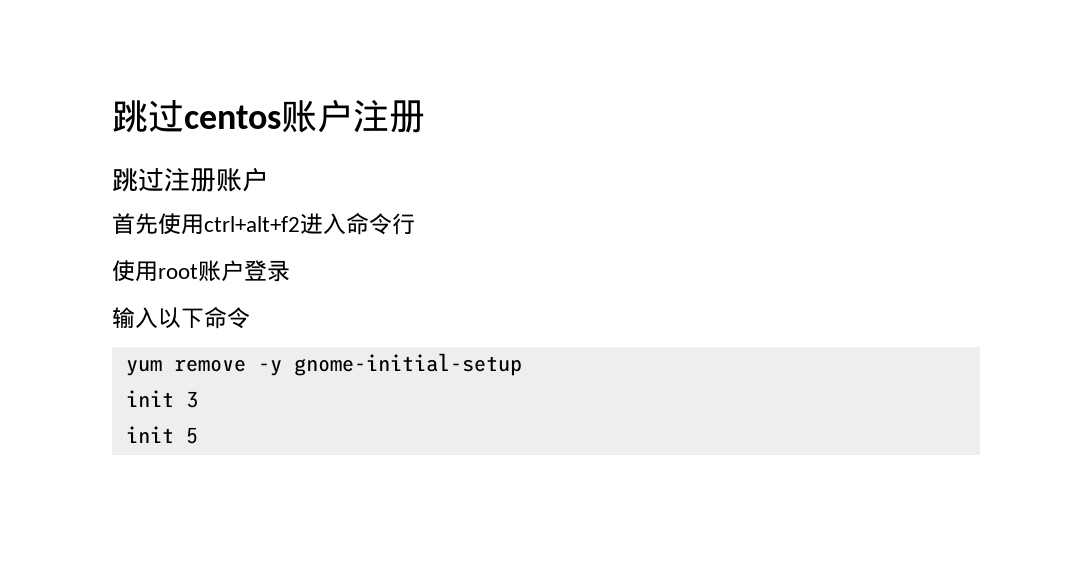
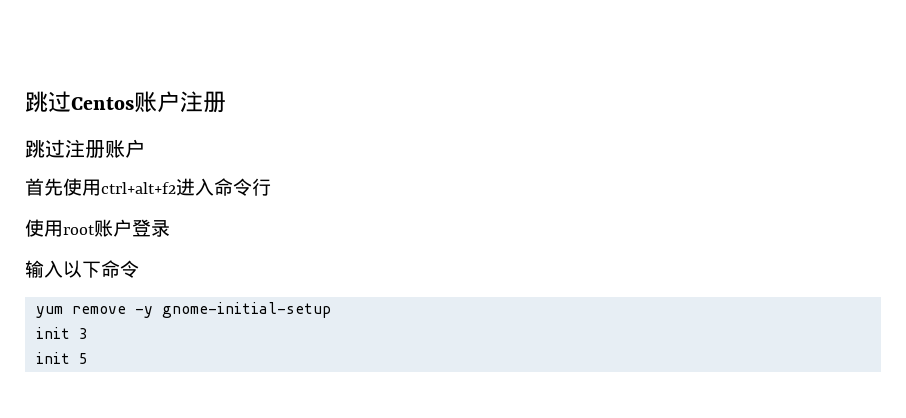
[112,100,281,133] 跳过centos -> [25,91,134,113] 跳过Centos

